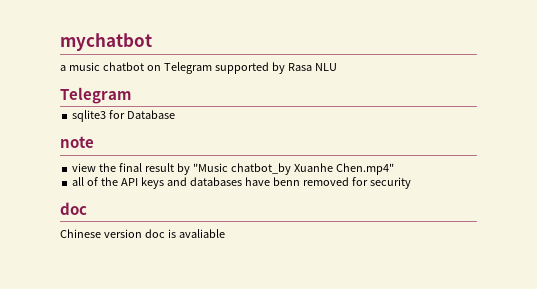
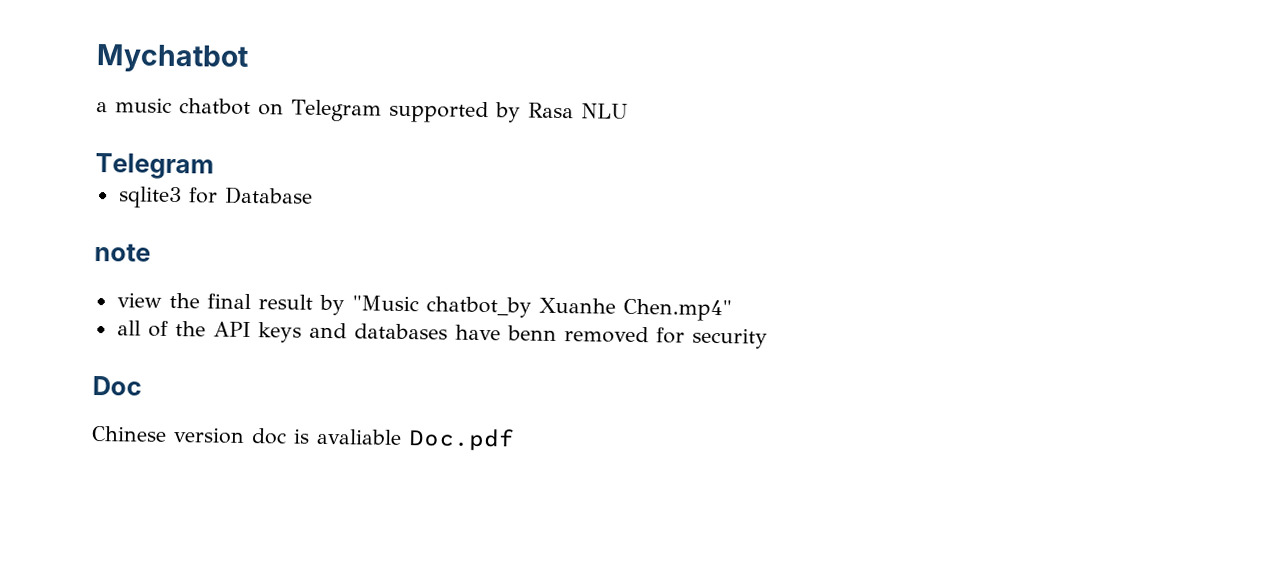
[60,33,152,51] mychatbot -> [96,44,249,73] Mychatbot
[60,202,87,215] doc -> [92,375,142,396] Doc
(225, 233) none -> [408,428,515,452] Doc.pdf

